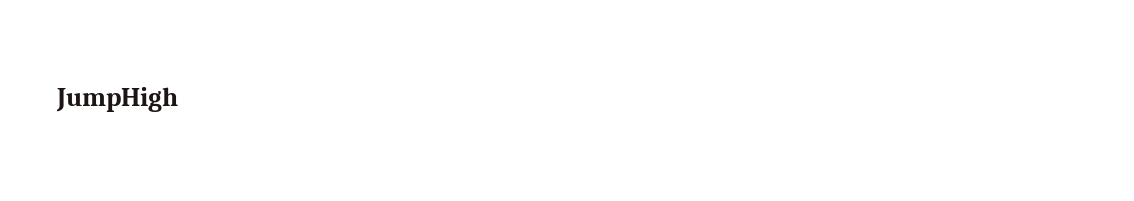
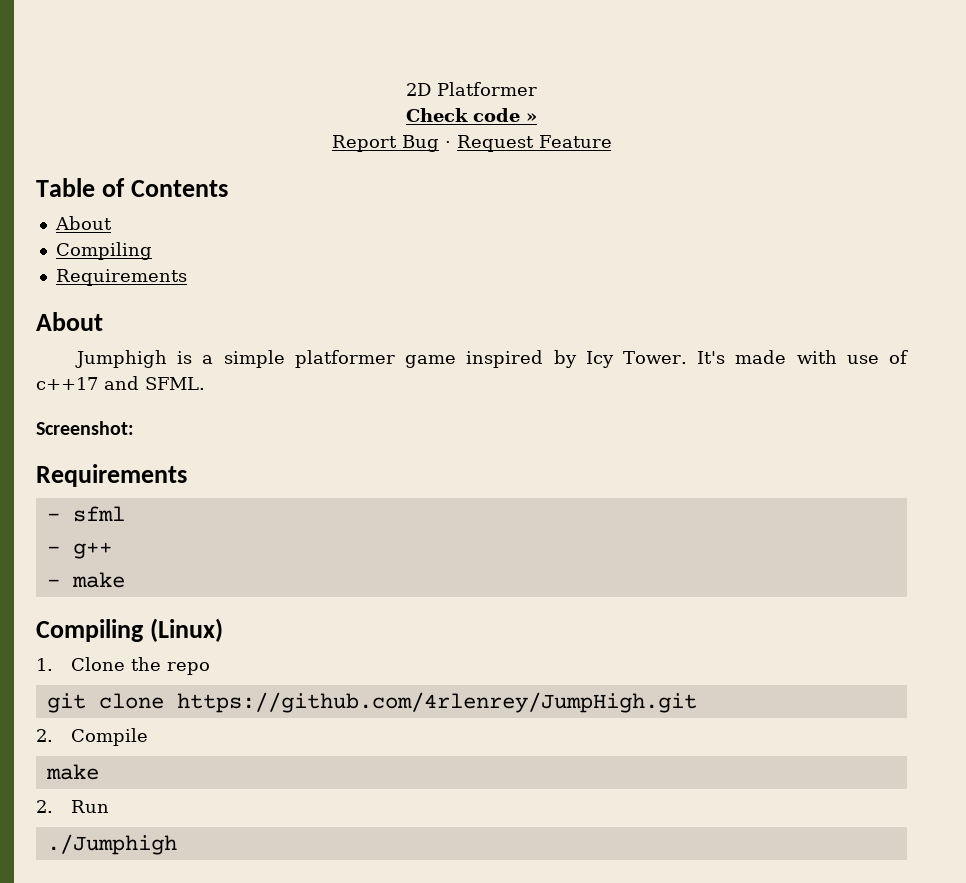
[56,87,178,112] JumpHigh -> [406,82,537,96] [406,108,537,122] [331,135,612,152] [36,178,228,197] [54,216,112,230] [55,242,152,260] [55,269,187,286] [36,312,103,331] [75,350,909,368] [36,376,205,390] [36,421,134,435] [36,464,187,487] [46,506,125,522] [46,542,112,559] [46,572,125,588] [36,618,223,642] [36,657,211,675] [46,692,697,713] [36,728,149,746] [45,764,99,780] [36,800,110,813] [46,834,177,855] 2D Platformer // Check code » // Report Bug · Request Feature // Table of Contents // About // Compiling // Requirements // About // Jumphigh is a simple platformer game inspired by Icy Tower. It's made with use of c++17 and SFML. // Screenshot: // Requirements // - sfml // - g++ // - make // Compiling (Linux) // 1. Clone the repo // git clone https://github.com/4rlenrey/JumpHigh.git // 2. Compile // make // 2. Run // ./Jumphigh

